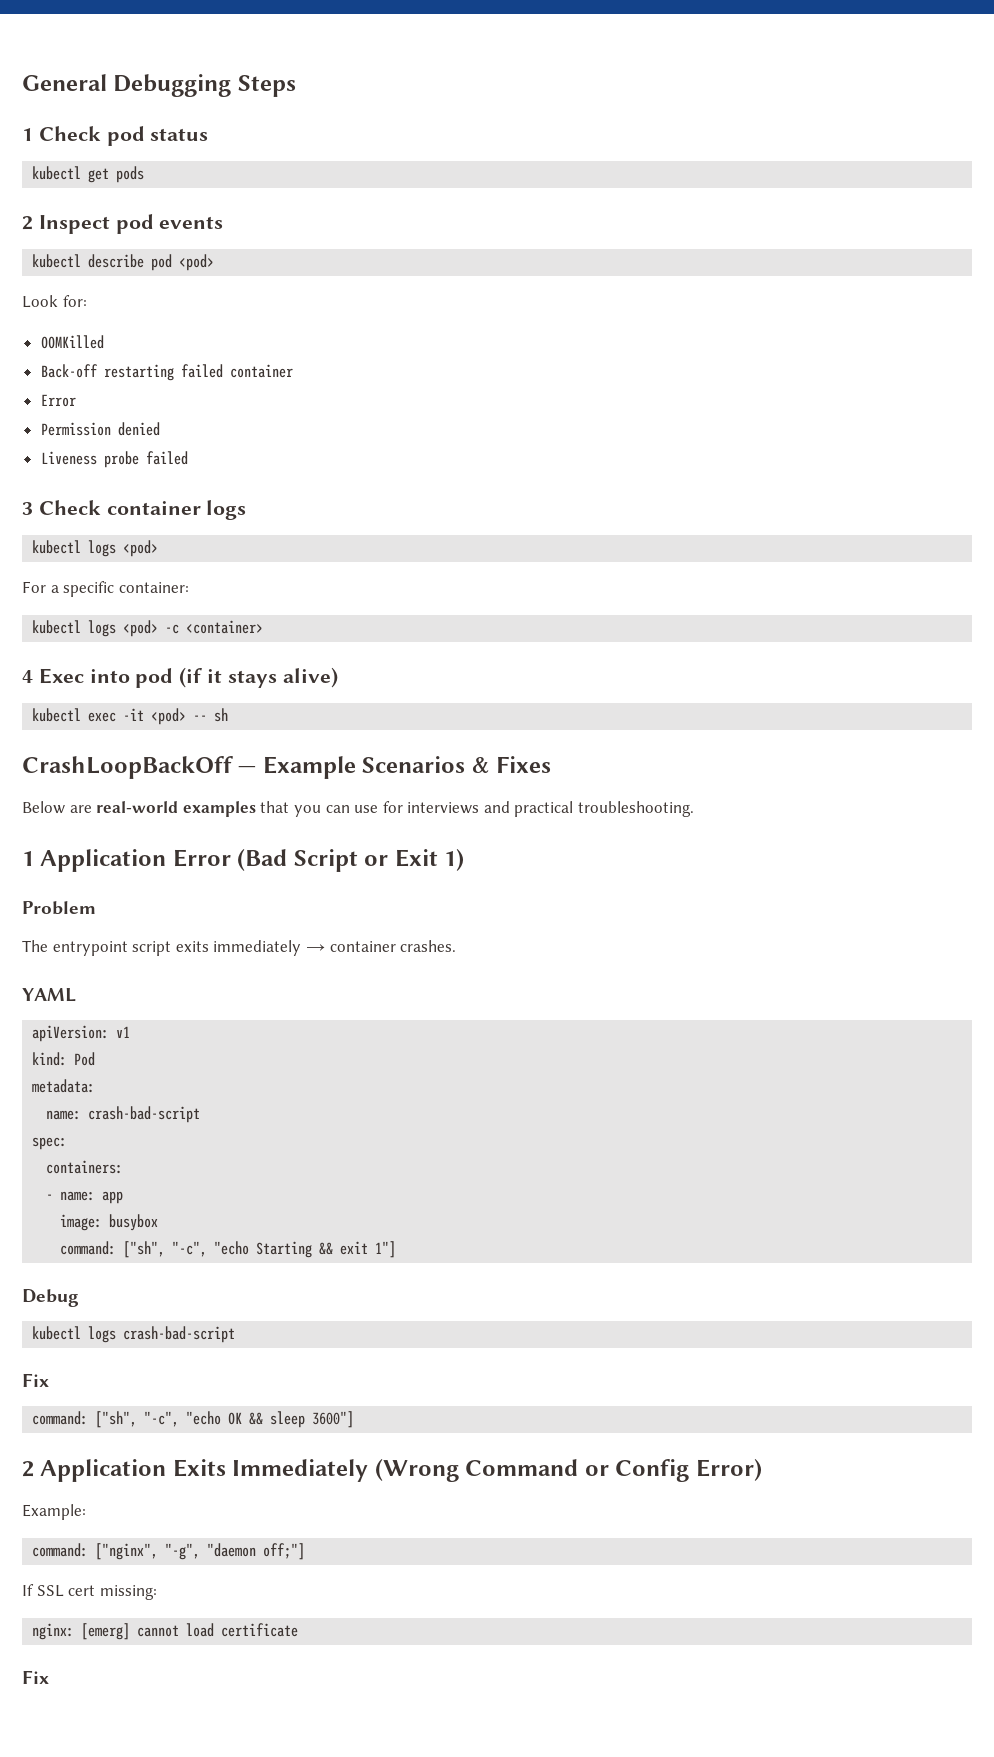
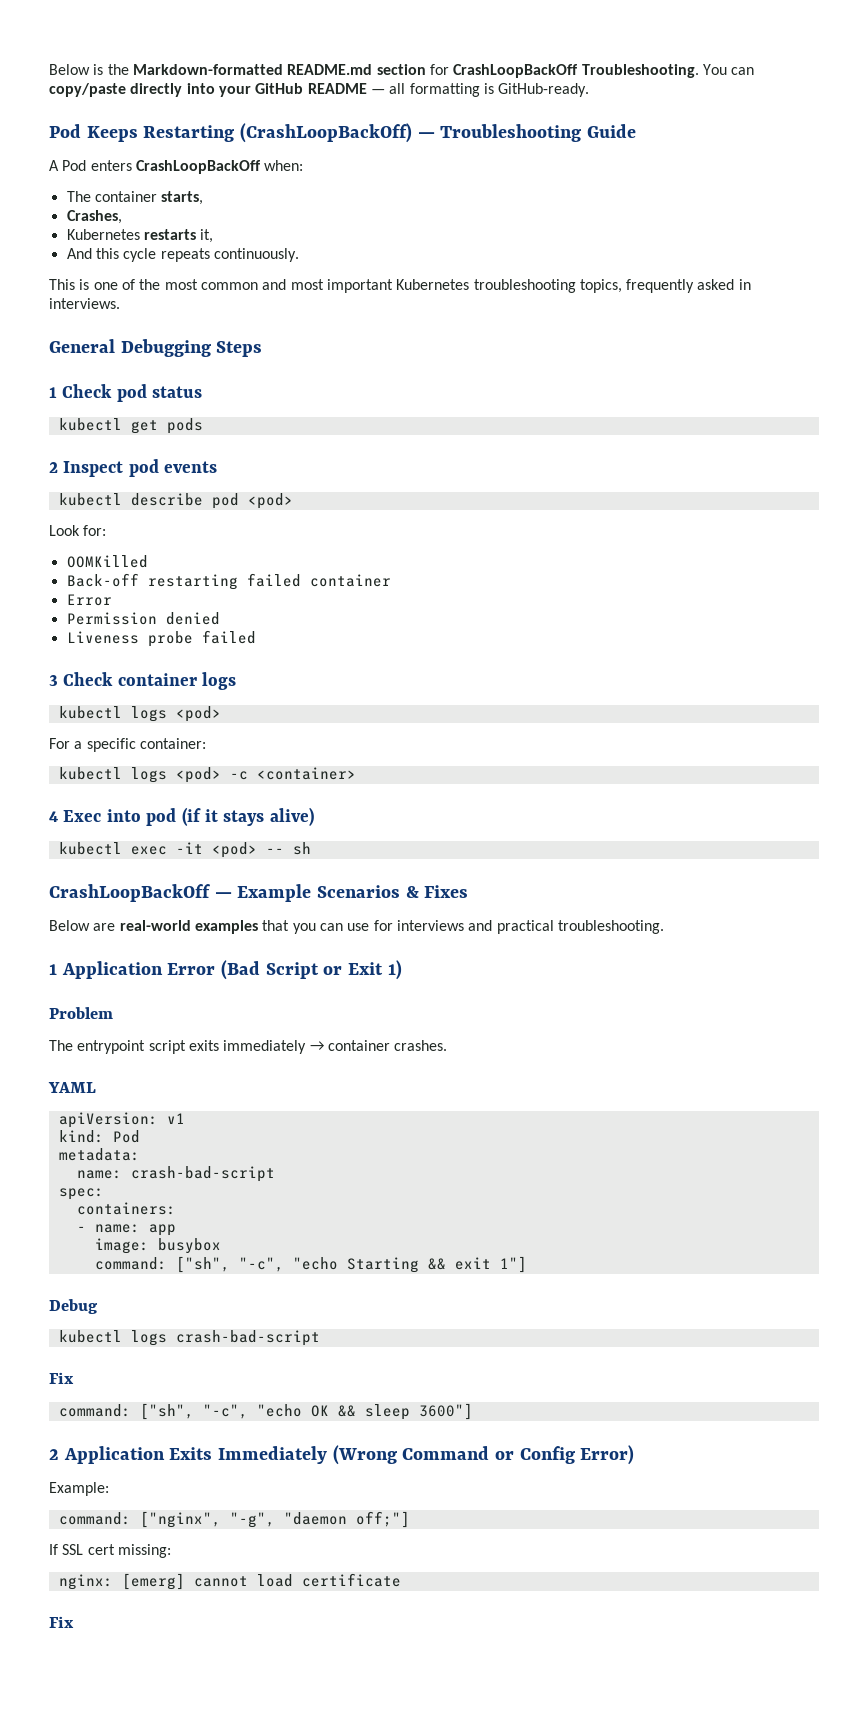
(22, 82) none -> [49,64,755,78] [49,83,590,97] [49,123,637,143] [49,160,304,174] [66,191,204,205] [66,210,122,224] [66,229,214,243] [66,248,299,262] [49,279,751,293] [49,298,120,309] Below is the Markdown-formatted README.md section for CrashLoopBackOff Troubleshooting. You can copy/paste directly into your GitHub README — all formatting is GitHub-ready. // Pod Keeps Restarting (CrashLoopBackOff) — Troubleshooting Guide // A Pod enters CrashLoopBackOff when: // The container starts, // Crashes, // Kubernetes restarts it, // And this cycle repeats continuously. // This is one of the most common and most important Kubernetes troubleshooting topics, frequently asked in interviews. //

